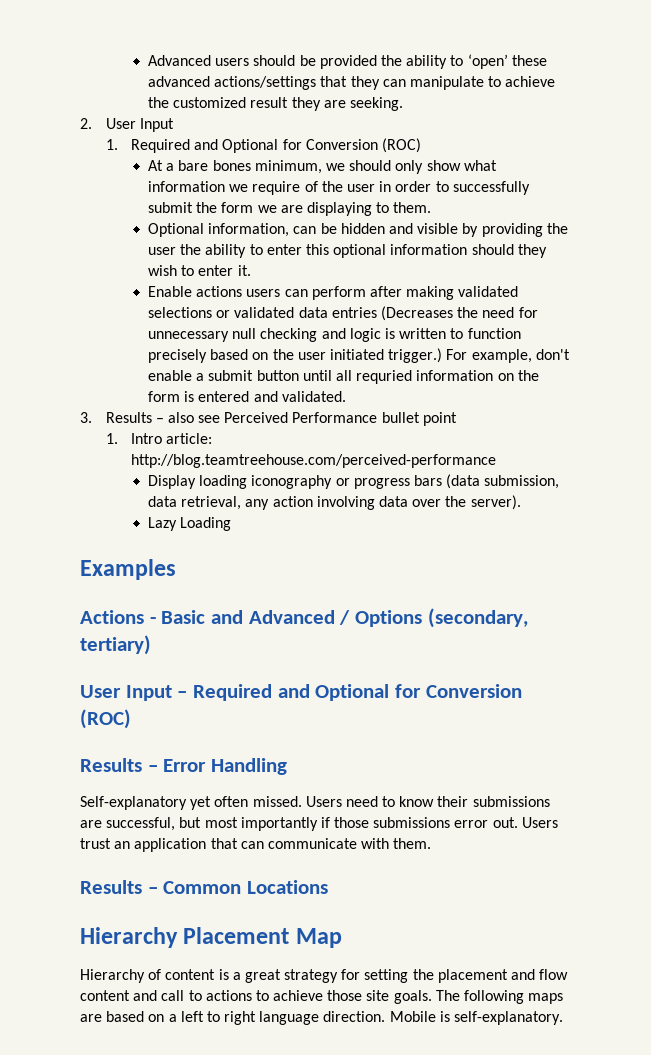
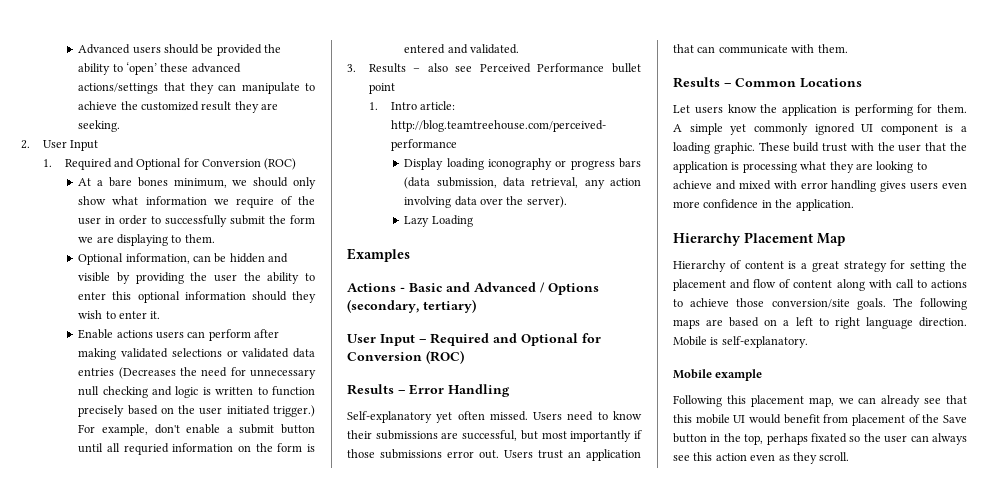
(329, 887) none -> [673,104,967,116] [673,123,967,135] [673,142,967,154] [673,161,927,173] [673,180,967,192] [673,199,854,211] // Let users know the application is performing for them. A simple yet commonly ignored UI component is a loading graphic. These build trust with the user that the application is processing what they are looking to achieve and mixed with error handling gives users even more confidence in the application.
[80,990,158,1001] content and -> [779,279,892,291] of content along with
[366,990,390,1001] site -> [771,299,850,308] conversion/site
(564, 1018) none -> [673,369,763,381] [673,395,967,407] [673,414,967,426] [673,433,967,445] [673,452,850,464] // Mobile example // Following this placement map, we can already see that this mobile UI would benefit from placement of the Save button in the top, perhaps fixated so the user can always see this action even as they scroll.

